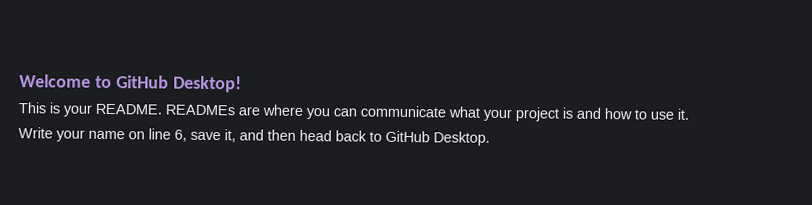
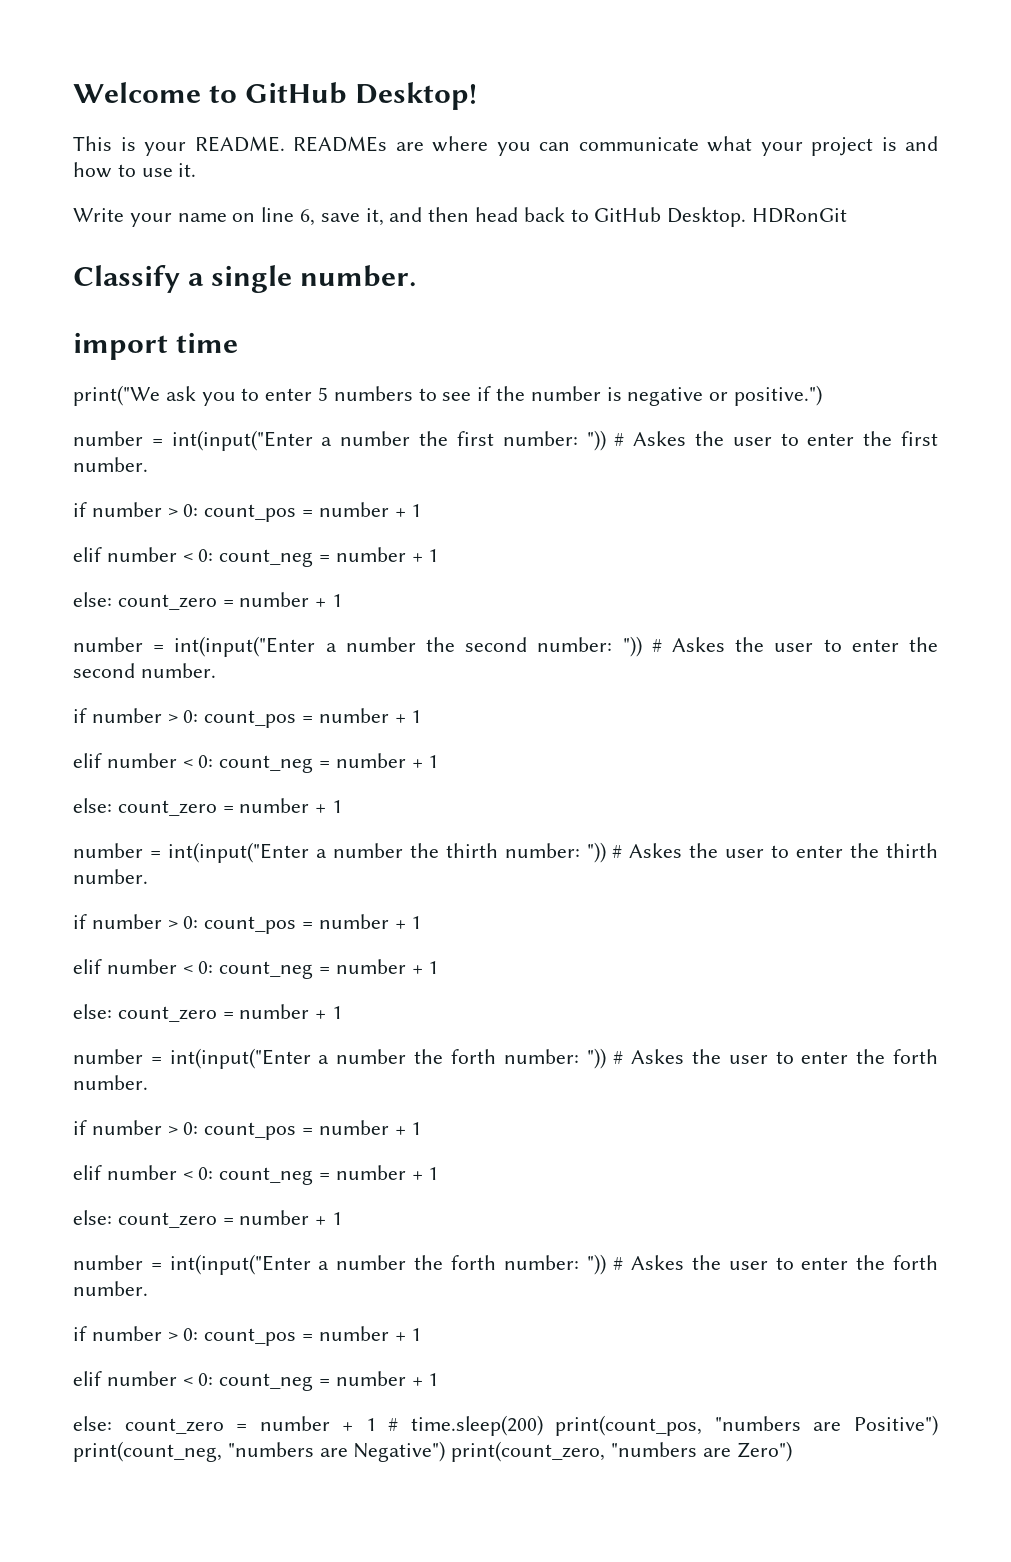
(490, 138) none -> [752,208,848,223] [73,265,417,293] [73,332,239,360] [73,385,823,406] [73,430,938,451] [73,457,148,472] [73,502,422,522] [73,547,439,567] [73,592,343,610] [73,636,939,657] [73,663,216,678] [73,708,422,728] [73,753,439,773] [73,798,343,816] [73,842,938,863] [73,869,148,884] [73,914,422,934] [73,959,439,979] [73,1004,343,1022] [73,1048,938,1069] [73,1075,148,1090] [73,1120,422,1140] [73,1165,439,1185] [73,1210,343,1228] [73,1254,938,1275] [73,1281,148,1296] [73,1326,422,1346] [73,1371,439,1391] [73,1415,938,1436] [73,1441,792,1462] HDRonGit // Classify a single number. // import time // print("We ask you to enter 5 numbers to see if the number is negative or positive.") // number = int(input("Enter a number the first number: ")) # Askes the user to enter the first number. // if number > 0: count_pos = number + 1 // elif number < 0: count_neg = number + 1 // else: count_zero = number + 1 // number = int(input("Enter a number the second number: ")) # Askes the user to enter the second number. // if number > 0: count_pos = number + 1 // elif number < 0: count_neg = number + 1 // else: count_zero = number + 1 // number = int(input("Enter a number the thirth number: ")) # Askes the user to enter the thirth number. // if number > 0: count_pos = number + 1 // elif number < 0: count_neg = number + 1 // else: count_zero = number + 1 // number = int(input("Enter a number the forth number: ")) # Askes the user to enter the forth number. // if number > 0: count_pos = number + 1 // elif number < 0: count_neg = number + 1 // else: count_zero = number + 1 // number = int(input("Enter a number the forth number: ")) # Askes the user to enter the forth number. // if number > 0: count_pos = number + 1 // elif number < 0: count_neg = number + 1 // else: count_zero = number + 1 # time.sleep(200) print(count_pos, "numbers are Positive") print(count_neg, "numbers are Negative") print(count_zero, "numbers are Zero")

